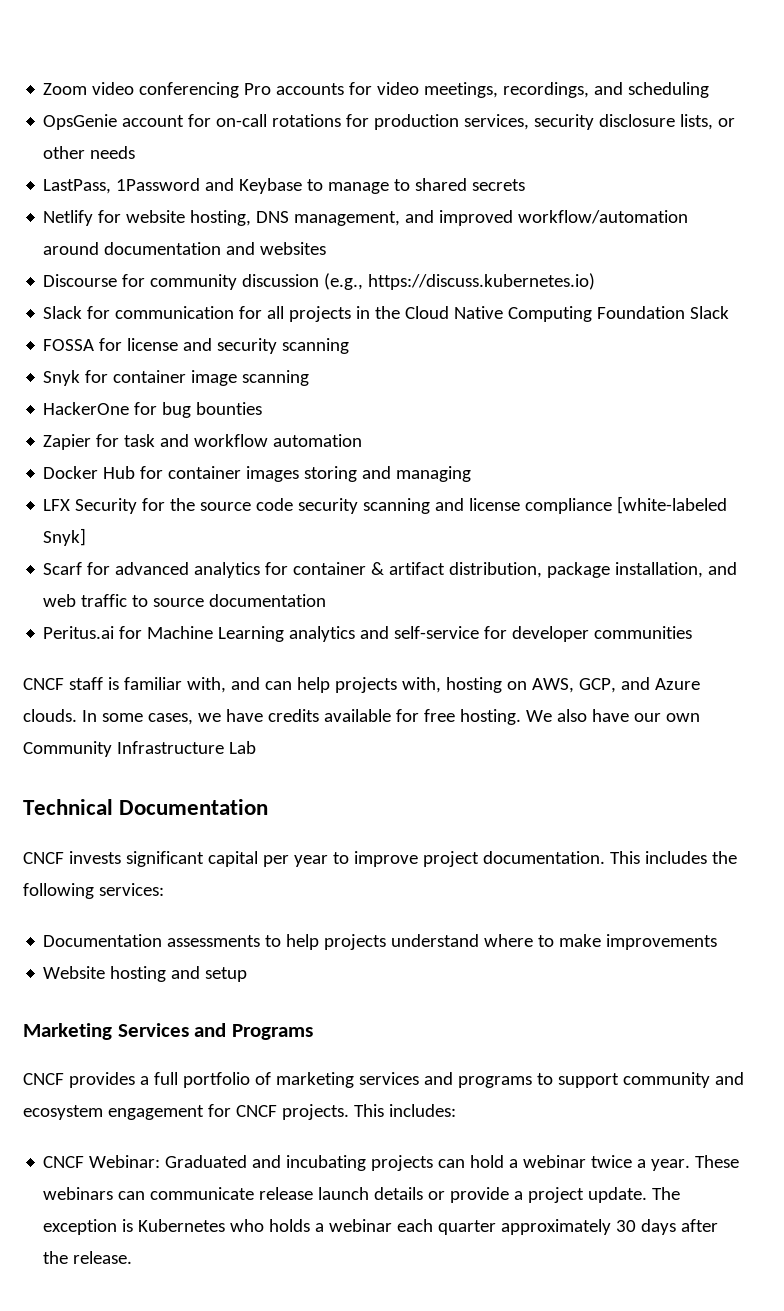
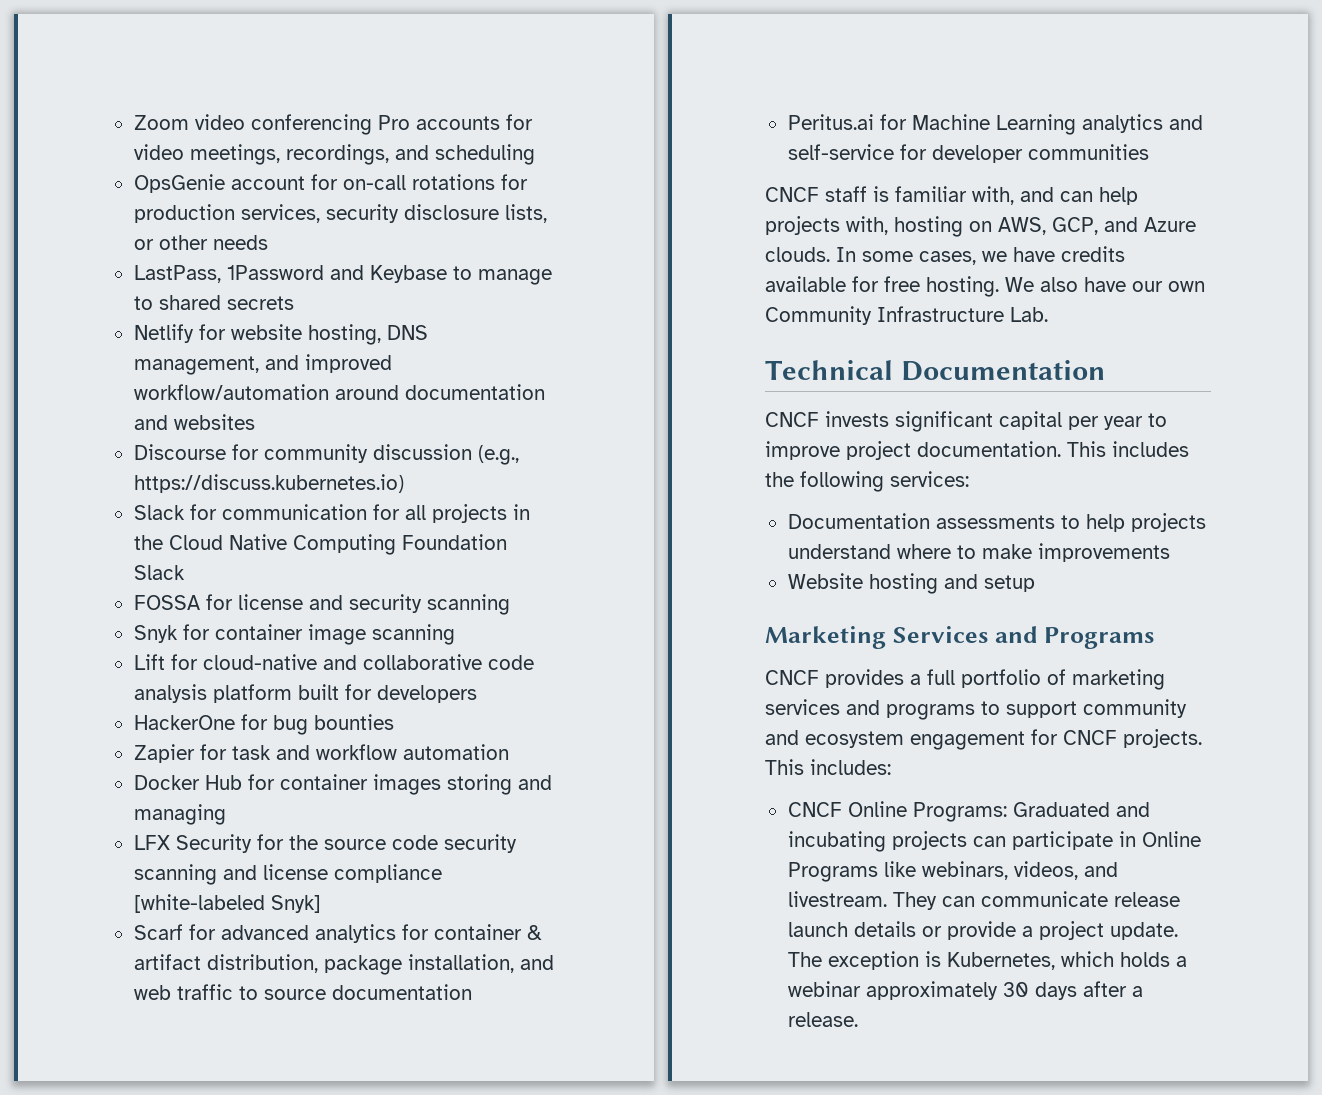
(310, 378) none -> [133,654,534,670] [133,684,477,703] // Lift for cloud-native and collaborative code analysis platform built for developers
[228,741,256,754] Lab -> [1010,307,1048,322] Lab.
[89,1155,161,1168] Webinar: -> [847,801,1007,822] Online Programs:
[470,1155,740,1171] [43,1187,114,1200] hold a webinar twice a year. These webinars -> [1011,831,1201,850] [787,861,1118,882] [787,891,937,910] participate in Online Programs like webinars, videos, and livestream. They
[138,1219,265,1232] Kubernetes who -> [946,951,1114,970] Kubernetes, which
[397,1219,497,1235] each quarter -> (861, 989) none
[43,1251,69,1264] the -> [1131,986,1143,997] a

